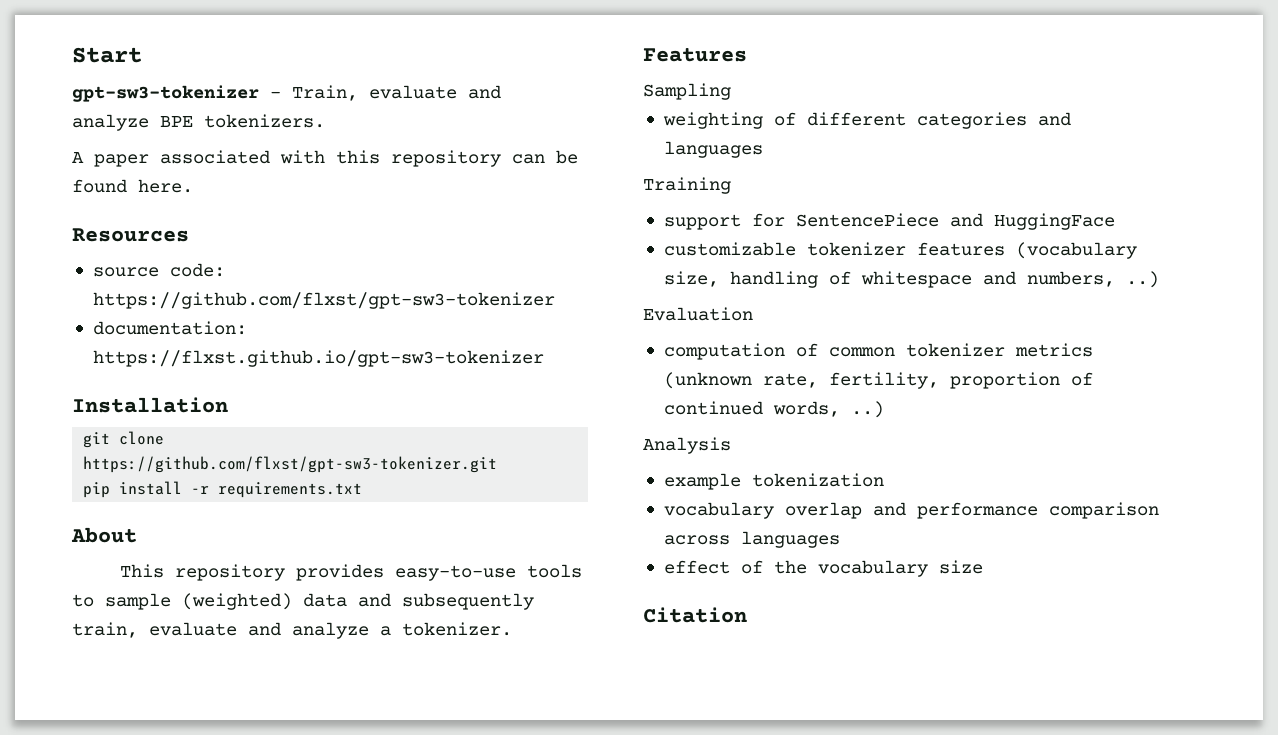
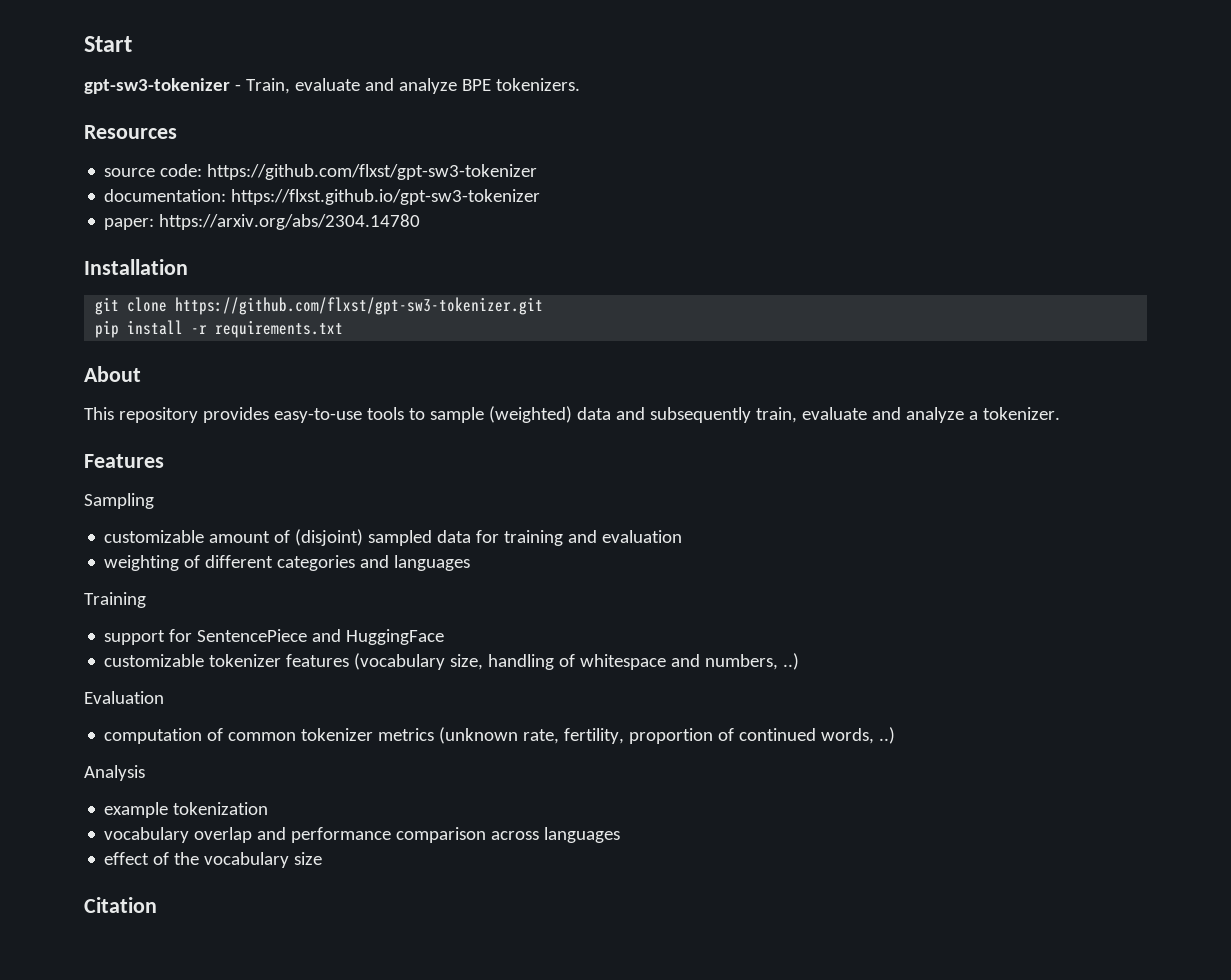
[72,150,578,167] [72,179,193,193] // A paper associated with this repository can be found here. -> (580, 84) none
(544, 358) none -> [104,214,421,230] // paper: https://arxiv.org/abs/2304.14780
(731, 91) none -> [104,529,683,546] // customizable amount of (disjoint) sampled data for training and evaluation

